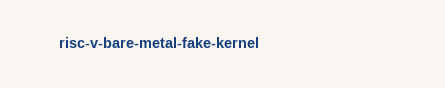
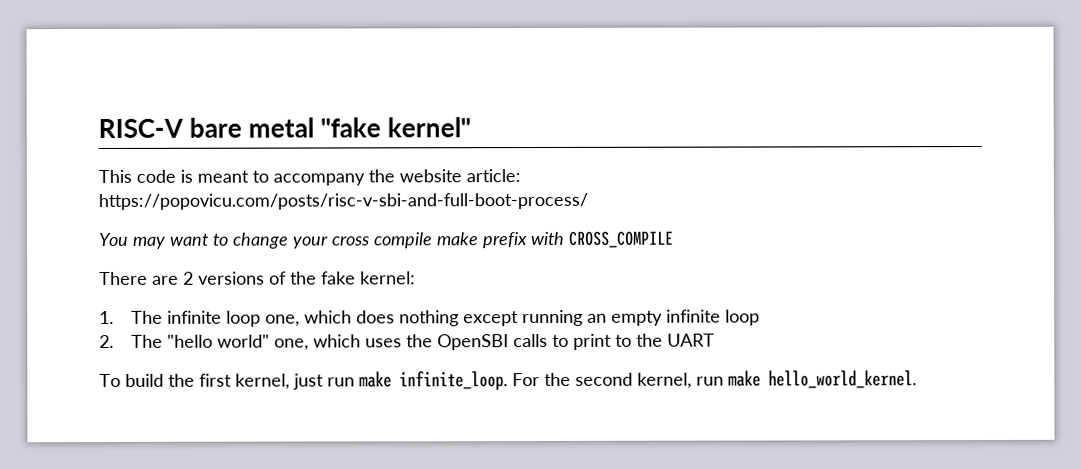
[59,37,259,48] risc-v-bare-metal-fake-kernel -> [98,117,471,139] [98,169,521,186] [98,192,588,211] [98,230,674,249] [99,271,416,286] [99,309,760,327] [99,333,715,351] [99,370,917,391] RISC-V bare metal "fake kernel" // This code is meant to accompany the website article: https://popovicu.com/posts/risc-v-sbi-and-full-boot-process/ // You may want to change your cross compile make prefix with CROSS_COMPILE // There are 2 versions of the fake kernel: // 1. The infinite loop one, which does nothing except running an empty infinite loop // 2. The "hello world" one, which uses the OpenSBI calls to print to the UART // To build the first kernel, just run make infinite_loop. For the second kernel, run make hello_world_kernel.

